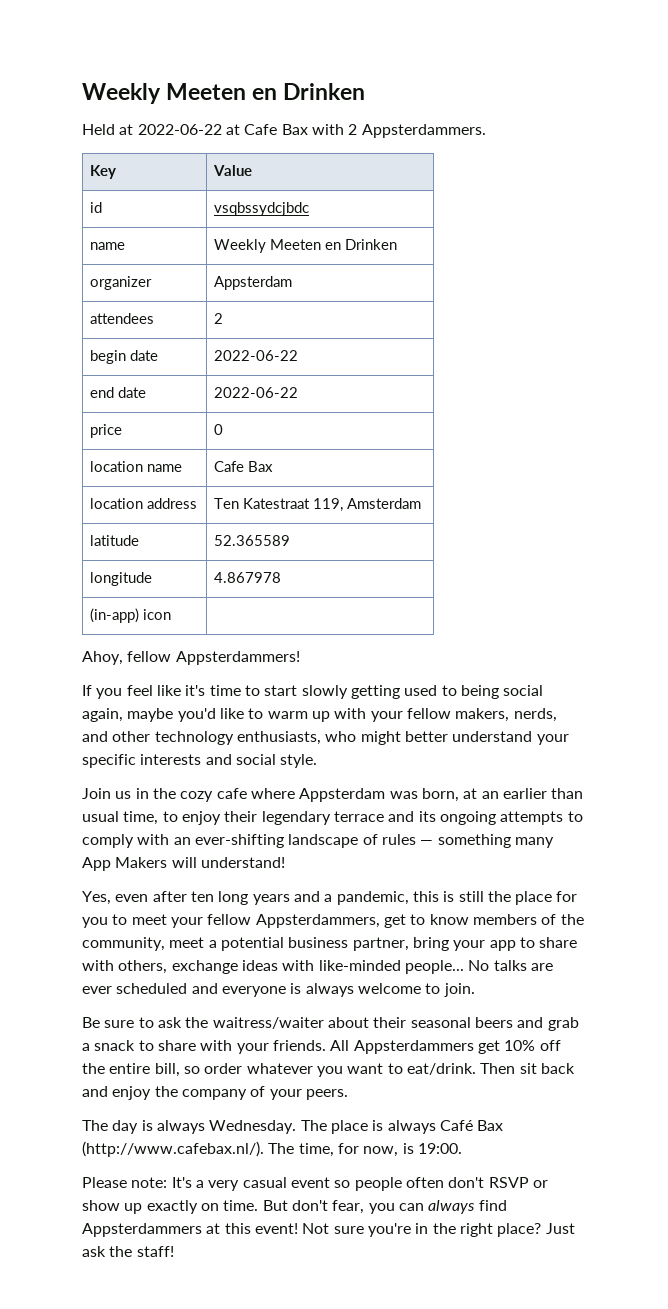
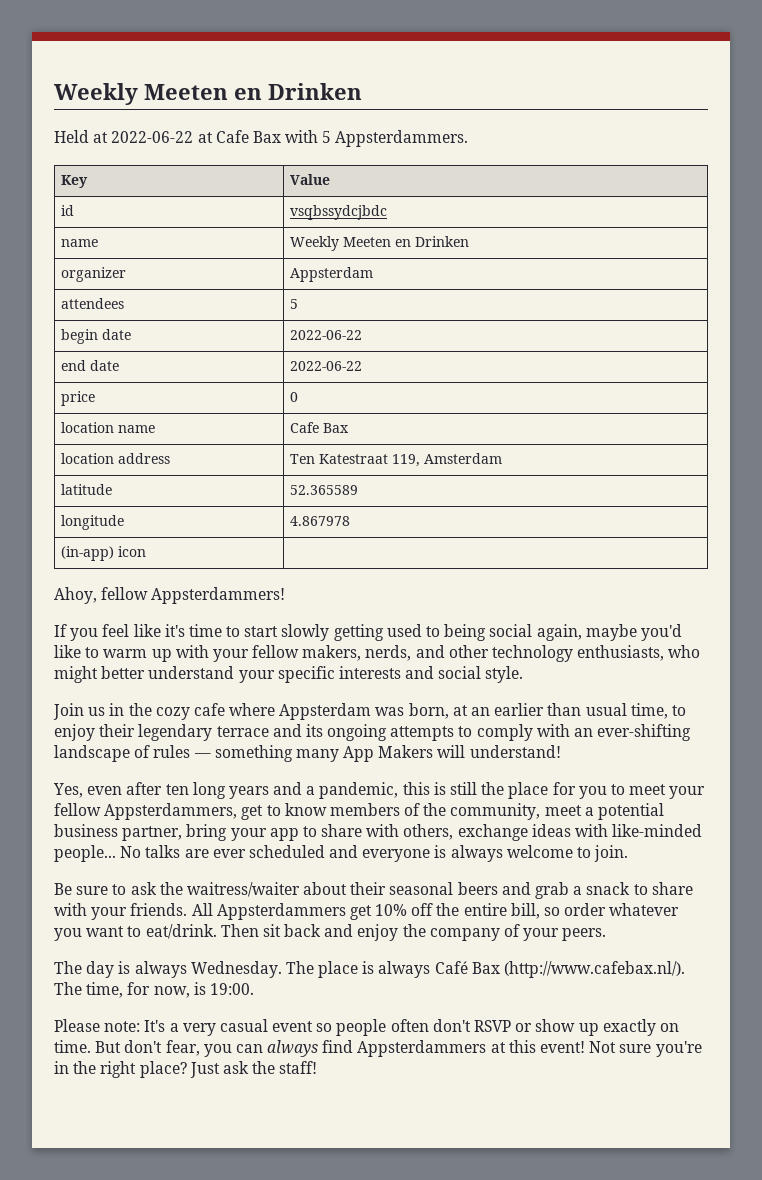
[348,124,358,135] 2 -> [322,131,332,143] 5
[213,313,223,324] 2 -> [289,299,298,309] 5

